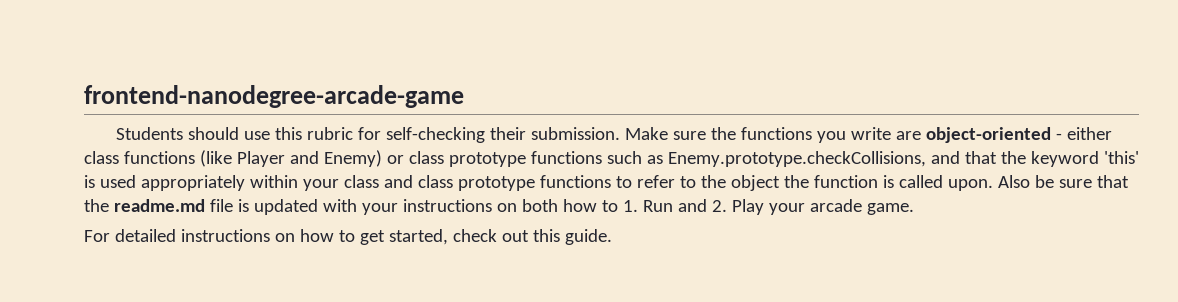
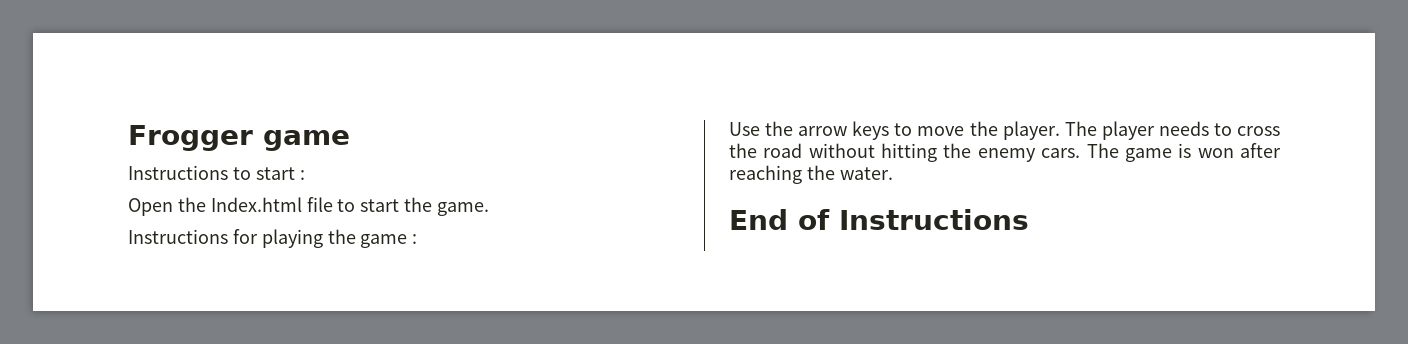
[84,85,464,108] [116,127,1113,143] [84,150,1139,167] [84,175,1129,191] [84,199,914,215] [84,229,612,245] frontend-nanodegree-arcade-game // Students should use this rubric for self-checking their submission. Make sure the functions you write are object-oriented - either class functions (like Player and Enemy) or class prototype functions such as Enemy.prototype.checkCollisions, and that the keyword 'this' is used appropriately within your class and class prototype functions to refer to the object the function is called upon. Also be sure that the readme.md file is updated with your instructions on both how to 1. Run and 2. Play your arcade game. // For detailed instructions on how to get started, check out this guide. -> [128,125,350,151] [128,165,305,180] [128,197,490,216] [128,229,418,248] [729,121,1280,140] [729,143,1281,162] [729,165,893,184] [729,209,1029,230] Frogger game // Instructions to start : // Open the Index.html file to start the game. // Instructions for playing the game : // Use the arrow keys to move the player. The player needs to cross the road without hitting the enemy cars. The game is won after reaching the water. // End of Instructions

